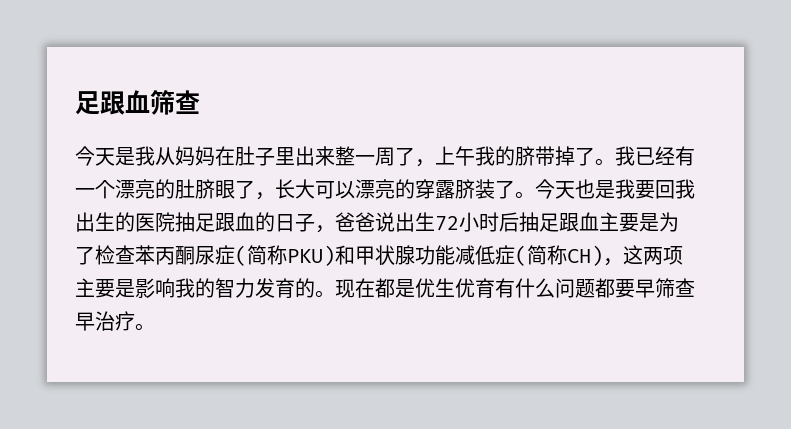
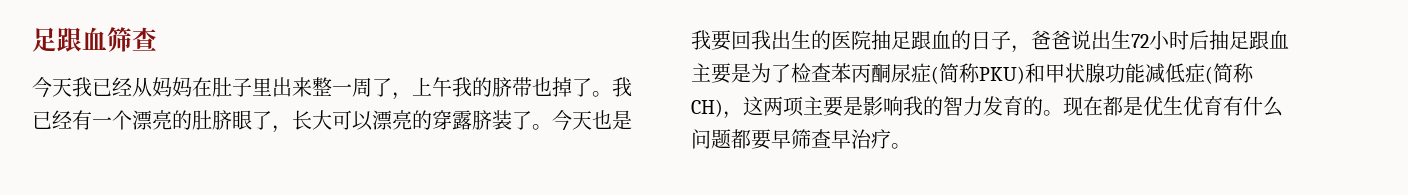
[115,146,155,166] 是我 -> [72,77,132,97] 我已经
(555, 156) none -> [532,77,552,96] 也

